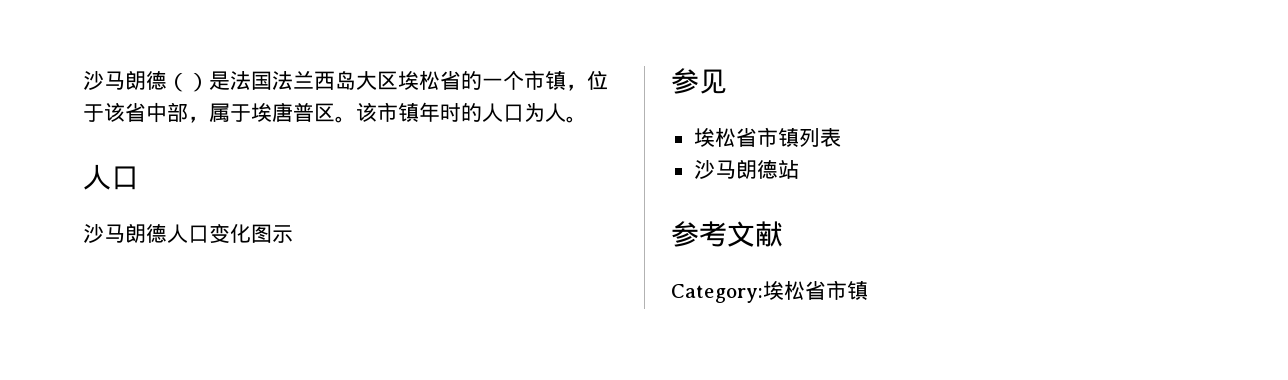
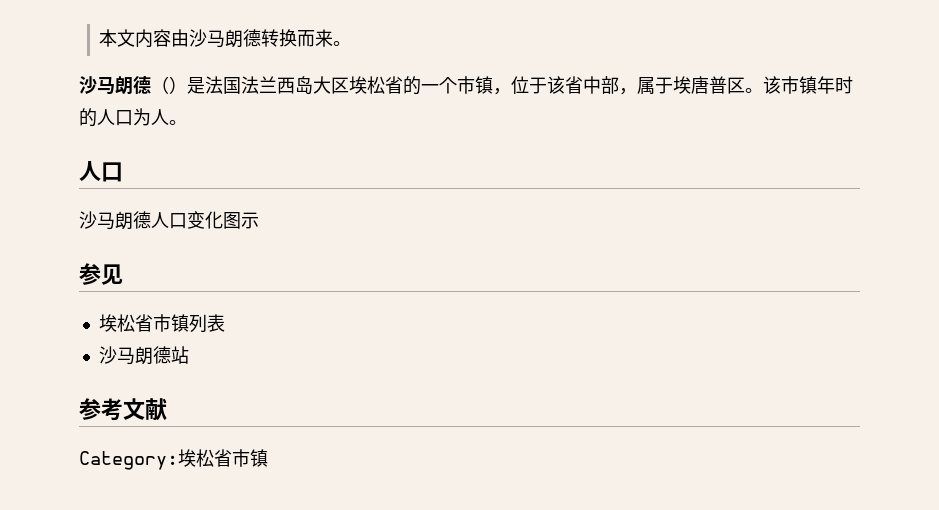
(83, 80) none -> [99,29,352,48] 本文内容由沙马朗德转换而来。 //

